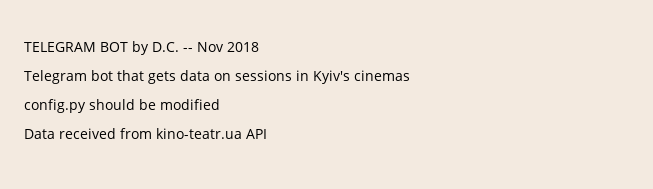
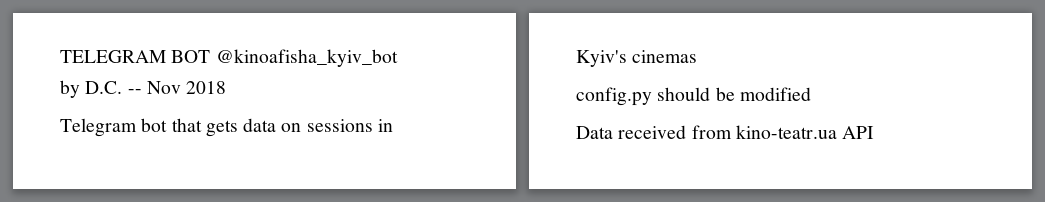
(128, 47) none -> [215,49,398,67] @kinoafisha_kyiv_bot

